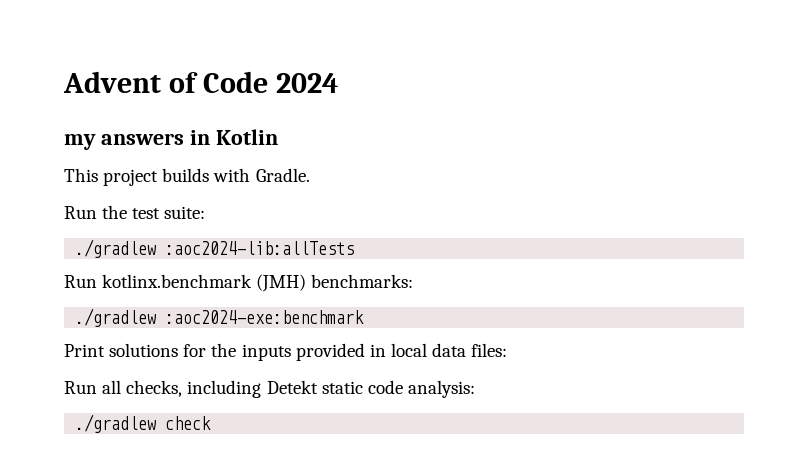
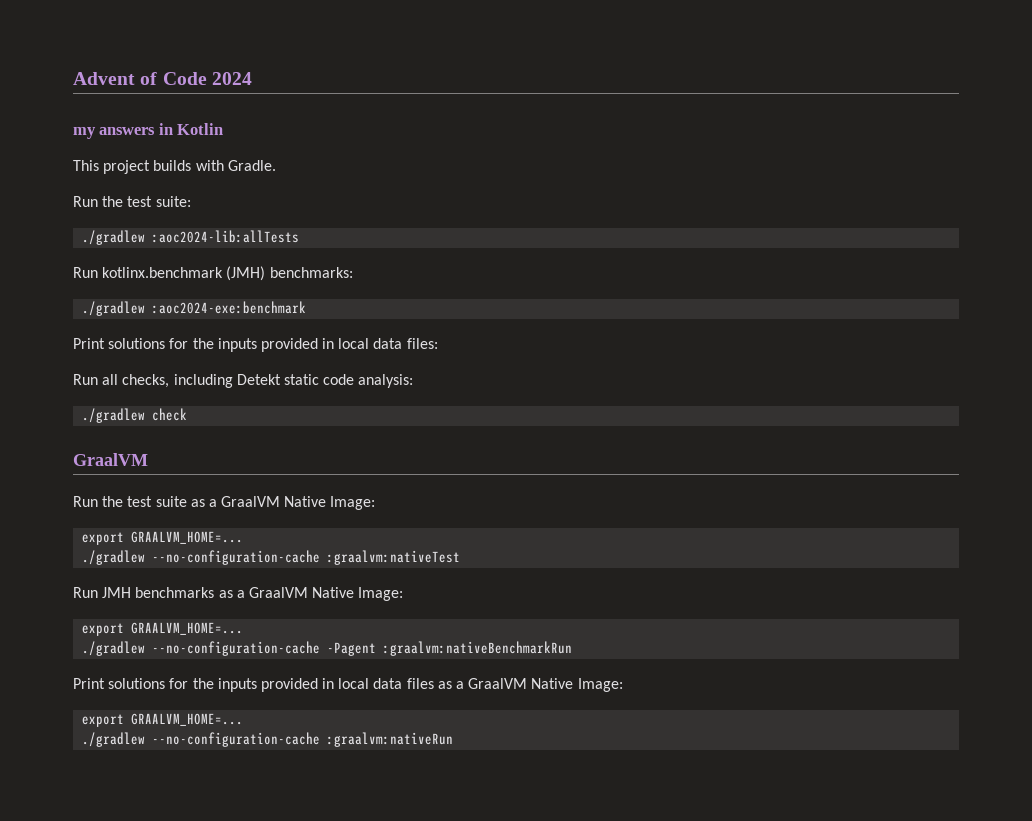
(212, 423) none -> [73,453,148,466] [73,496,376,510] [82,531,244,545] [82,550,461,565] [73,587,404,601] [82,622,244,636] [82,641,573,656] [73,678,623,692] [82,713,244,727] [82,732,454,747] // GraalVM // Run the test suite as a GraalVM Native Image: // export GRAALVM_HOME=... // ./gradlew --no-configuration-cache :graalvm:nativeTest // Run JMH benchmarks as a GraalVM Native Image: // export GRAALVM_HOME=... // ./gradlew --no-configuration-cache -Pagent :graalvm:nativeBenchmarkRun // Print solutions for the inputs provided in local data files as a GraalVM Native Image: // export GRAALVM_HOME=... // ./gradlew --no-configuration-cache :graalvm:nativeRun

